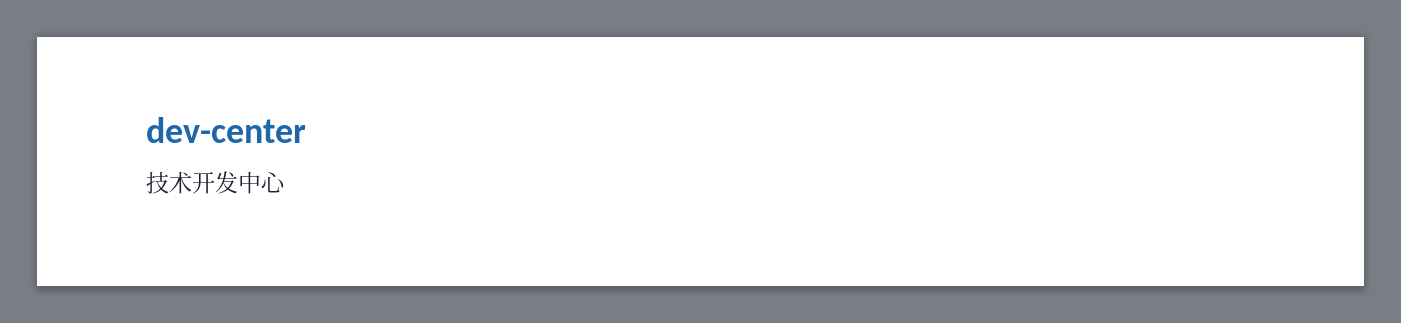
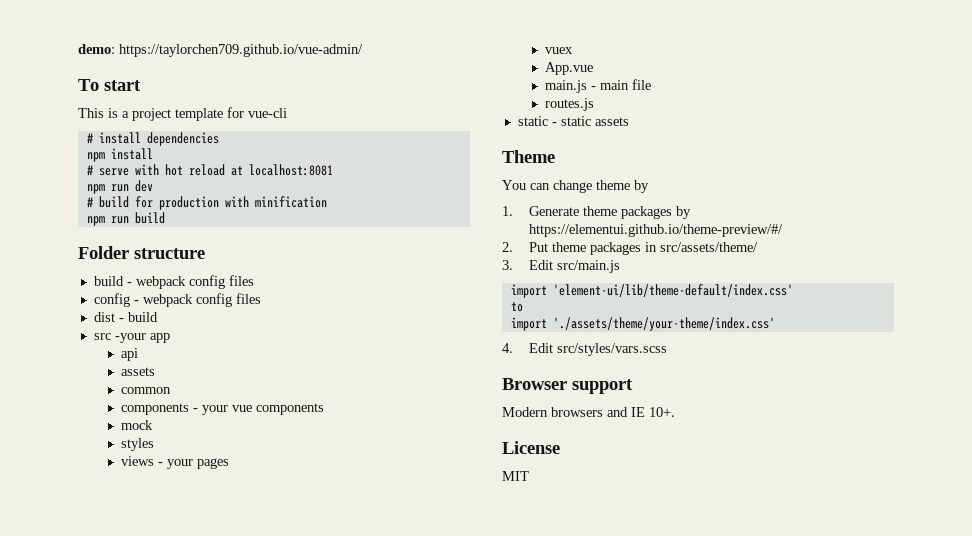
[146,117,306,143] [146,171,286,194] dev-center // 技术开发中心 -> [78,44,363,57] [78,79,141,91] [78,107,287,121] [86,132,219,146] [86,148,153,162] [86,164,333,176] [86,180,153,194] [86,196,327,210] [86,212,165,226] [78,246,205,259] [93,275,254,289] [93,293,261,307] [93,312,158,322] [93,333,170,343] [121,348,139,361] [121,367,156,376] [121,387,172,394] [121,403,325,415] [121,420,154,430] [121,438,155,451] [121,456,230,469] [545,47,574,54] [545,62,594,75] [545,79,652,93] [545,98,595,111] [517,116,629,126] [502,150,555,163] [502,180,649,193] [502,206,692,219] [529,224,784,237] [502,242,759,255] [502,260,621,273] [510,284,793,298] [510,302,523,312] [510,317,775,331] [502,343,668,356] [502,378,633,394] [502,407,675,417] [502,441,560,454] [502,471,529,481] demo: https://taylorchen709.github.io/vue-admin/ // To start // This is a project template for vue-cli // # install dependencies // npm install // # serve with hot reload at localhost:8081 // npm run dev // # build for production with minification // npm run build // Folder structure // build - webpack config files // config - webpack config files // dist - build // src -your app // api // assets // common // components - your vue components // mock // styles // views - your pages // vuex // App.vue // main.js - main file // routes.js // static - static assets // Theme // You can change theme by // 1. Generate theme packages by https://elementui.github.io/theme-preview/#/ // 2. Put theme packages in src/assets/theme/ // 3. Edit src/main.js // import 'element-ui/lib/theme-default/index.css' // to // import './assets/theme/your-theme/index.css' // 4. Edit src/styles/vars.scss // Browser support // Modern browsers and IE 10+. // License // MIT

